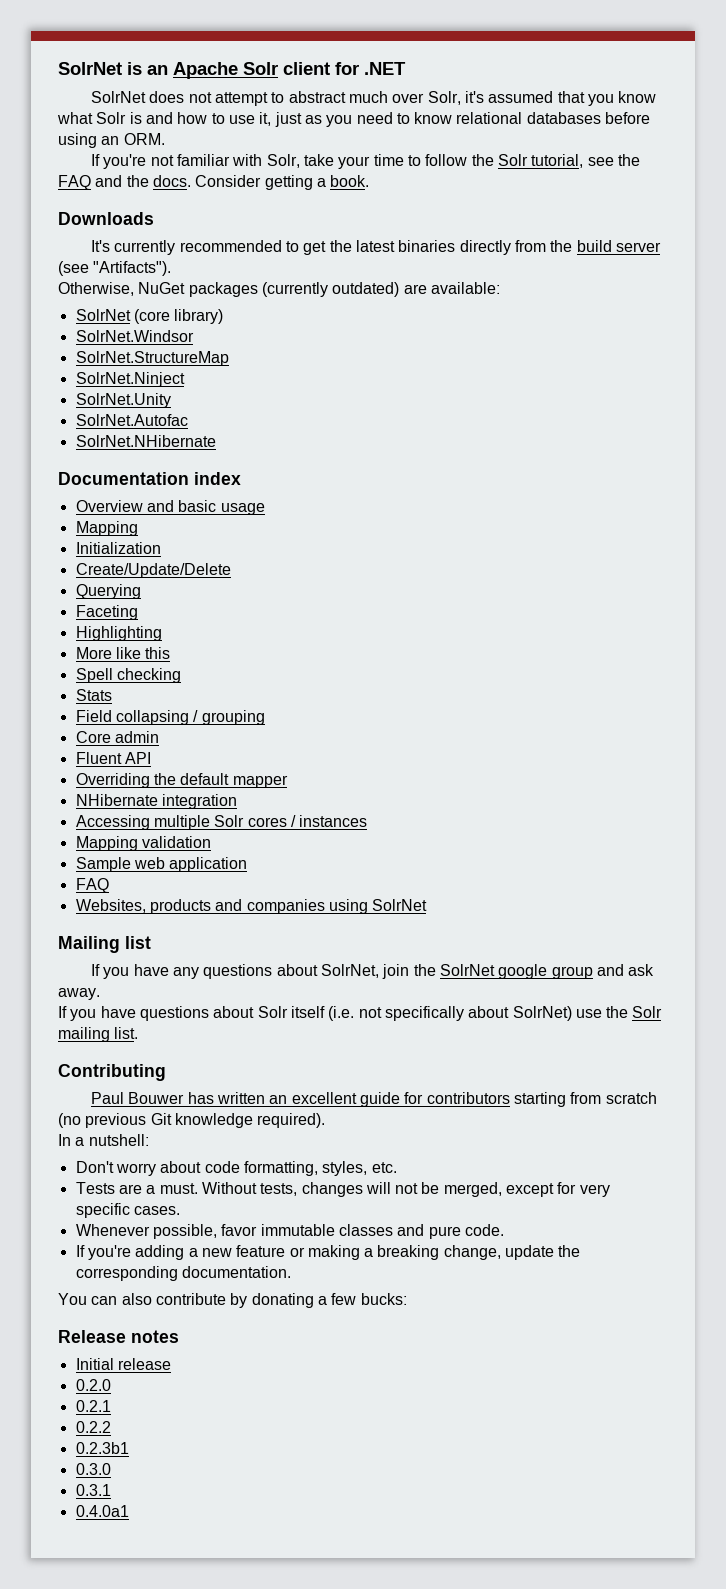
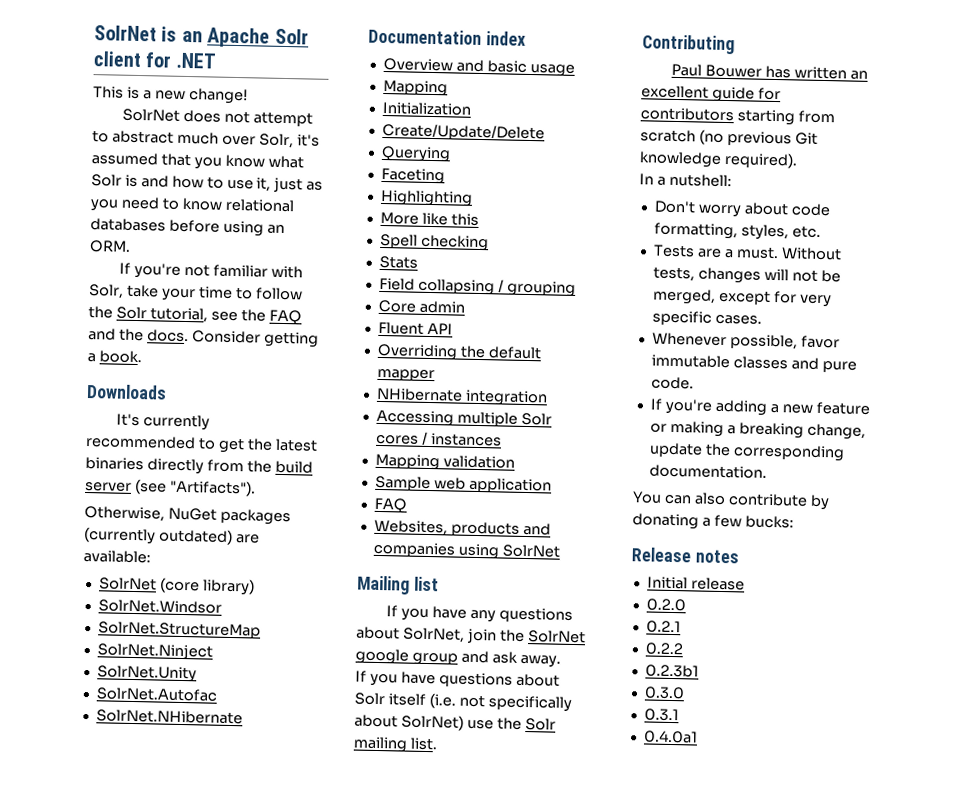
(406, 68) none -> [93,86,248,105] // This is a new change!

